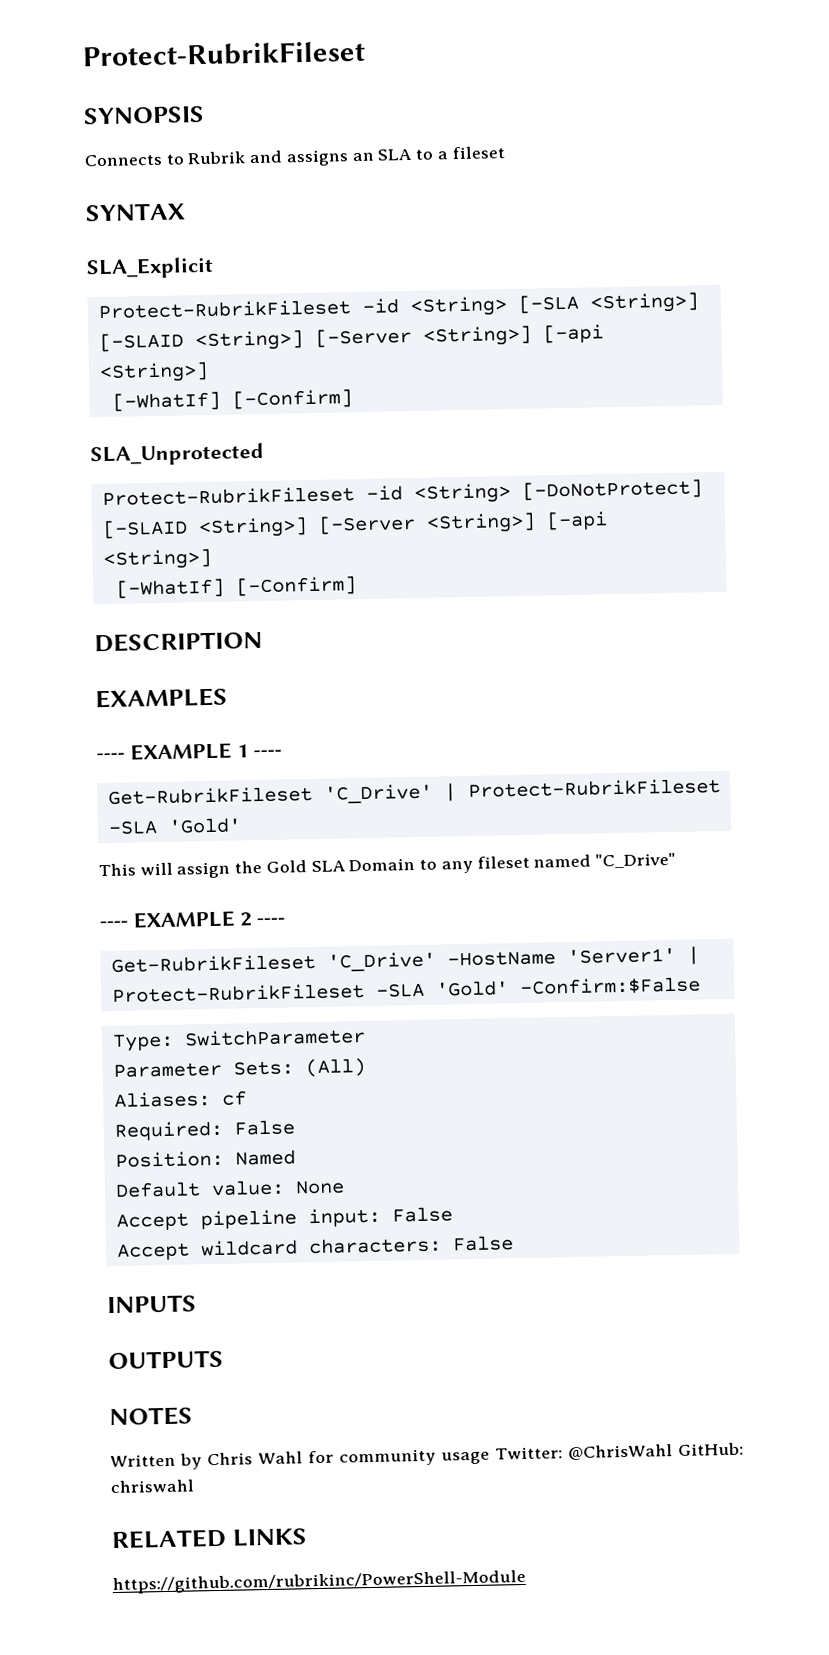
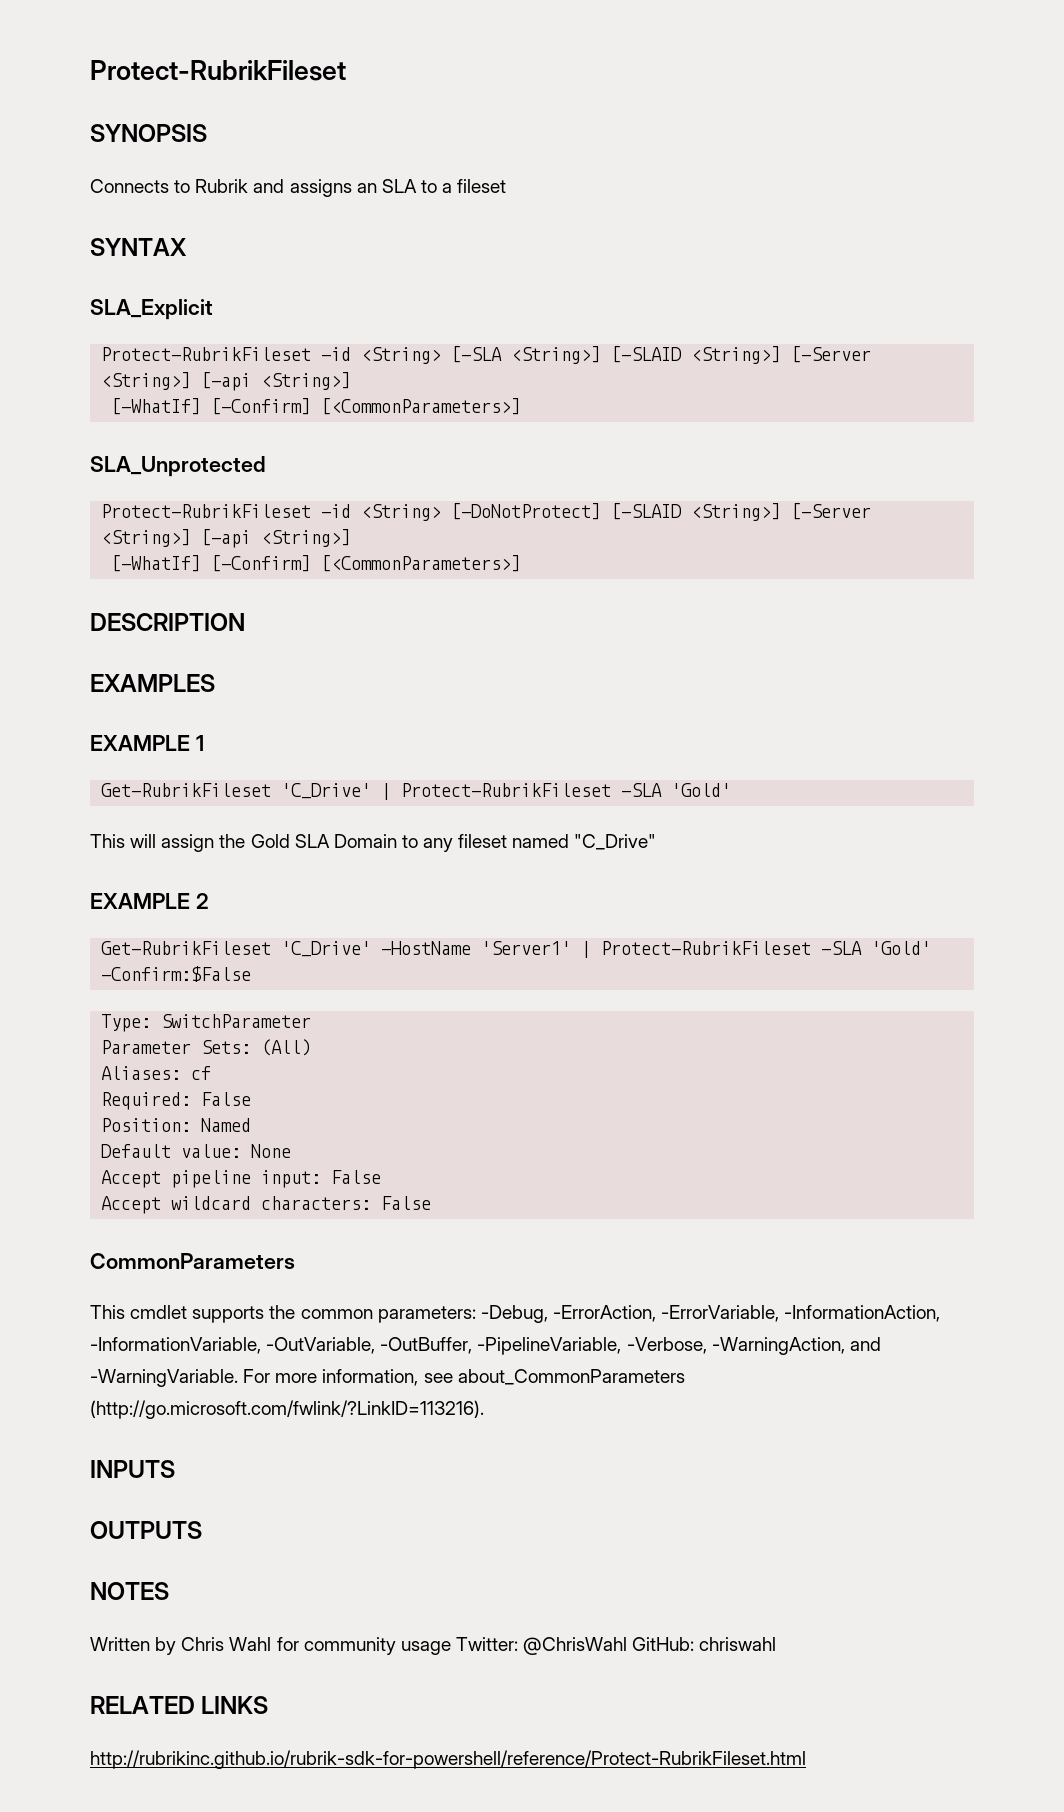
(353, 399) none -> [321,398,522,415] [<CommonParameters>]
(357, 586) none -> [321,555,522,572] [<CommonParameters>]
[96,752,125,761] ---- -> (215, 683) none
[253,749,283,758] ---- -> (204, 743) none
[99,920,128,929] ---- -> (657, 842) none
[256,917,286,926] ---- -> (209, 901) none
(514, 1243) none -> [90,1253,295,1269] [90,1305,941,1323] [90,1337,881,1355] [90,1369,685,1387] [90,1400,484,1419] // CommonParameters // This cmdlet supports the common parameters: -Debug, -ErrorAction, -ErrorVariable, -InformationAction, -InformationVariable, -OutVariable, -OutBuffer, -PipelineVariable, -Verbose, -WarningAction, and -WarningVariable. For more information, see about_CommonParameters (http://go.microsoft.com/fwlink/?LinkID=113216).
[112,1569,526,1595] https://github.com/rubrikinc/PowerShell-Module -> [90,1750,806,1769] http://rubrikinc.github.io/rubrik-sdk-for-powershell/reference/Protect-RubrikFileset.html

